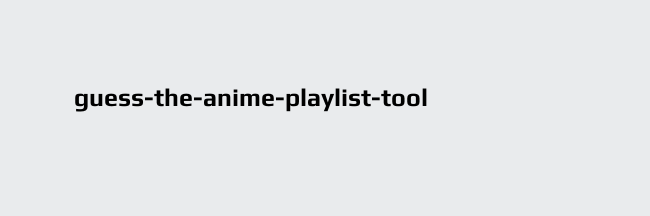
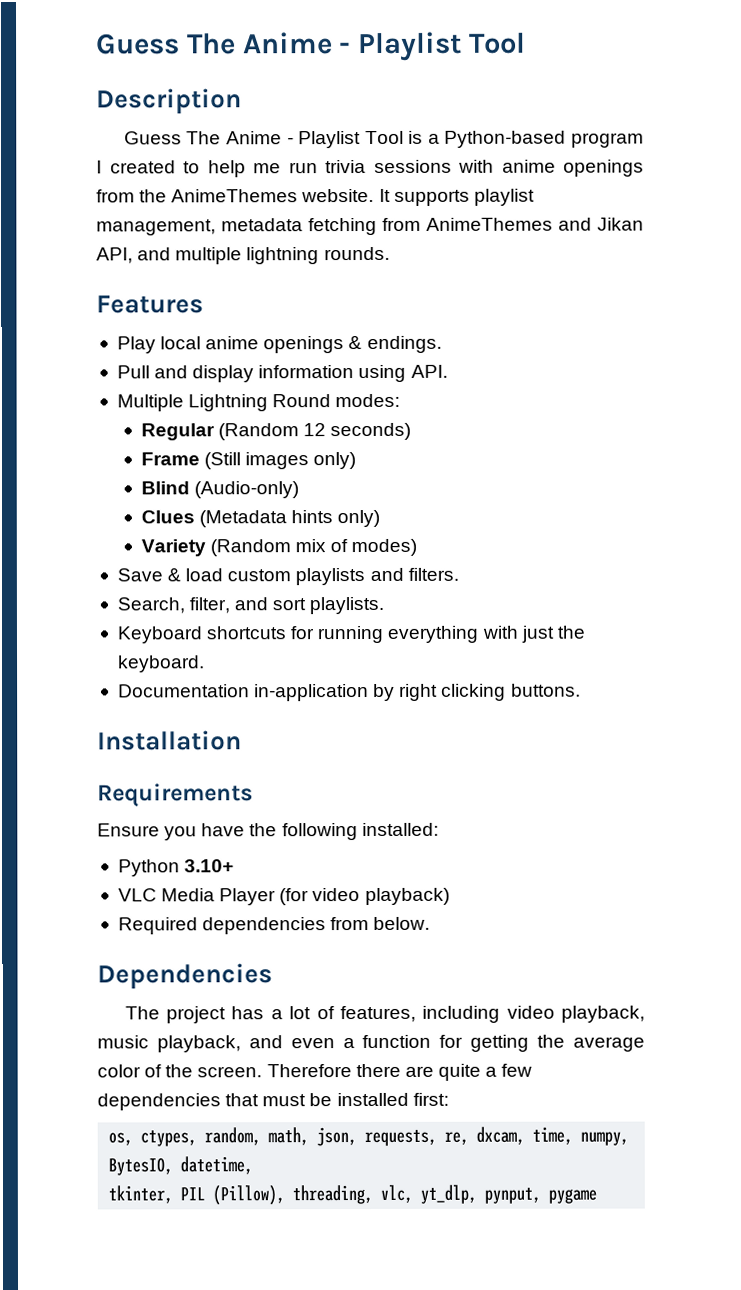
[74,88,428,112] guess-the-anime-playlist-tool -> [96,31,527,62] [96,88,242,115] [123,130,645,149] [96,159,644,178] [96,188,535,206] [96,217,644,236] [96,246,390,265] [96,295,204,314] [116,335,442,354] [116,364,448,383] [116,393,401,412] [140,422,412,441] [140,452,357,470] [140,481,299,499] [140,509,381,528] [140,538,418,557] [116,567,459,586] [116,596,385,615] [116,625,585,644] [117,655,205,673] [117,683,581,702] [97,730,242,751] [97,783,253,807] [97,822,439,841] [117,859,235,877] [117,887,450,906] [117,916,431,935] [97,963,273,990] [124,1005,645,1024] [97,1034,646,1053] [97,1063,533,1081] [97,1092,449,1111] [108,1126,630,1147] [108,1156,254,1176] [108,1184,598,1206] Guess The Anime - Playlist Tool // Description // Guess The Anime - Playlist Tool is a Python-based program I created to help me run trivia sessions with anime openings from the AnimeThemes website. It supports playlist management, metadata fetching from AnimeThemes and Jikan API, and multiple lightning rounds. // Features // Play local anime openings & endings. // Pull and display information using API. // Multiple Lightning Round modes: // Regular (Random 12 seconds) // Frame (Still images only) // Blind (Audio-only) // Clues (Metadata hints only) // Variety (Random mix of modes) // Save & load custom playlists and filters. // Search, filter, and sort playlists. // Keyboard shortcuts for running everything with just the keyboard. // Documentation in-application by right clicking buttons. // Installation // Requirements // Ensure you have the following installed: // Python 3.10+ // VLC Media Player (for video playback) // Required dependencies from below. // Dependencies // The project has a lot of features, including video playback, music playback, and even a function for getting the average color of the screen. Therefore there are quite a few dependencies that must be installed first: // os, ctypes, random, math, json, requests, re, dxcam, time, numpy, BytesIO, datetime, // tkinter, PIL (Pillow), threading, vlc, yt_dlp, pynput, pygame

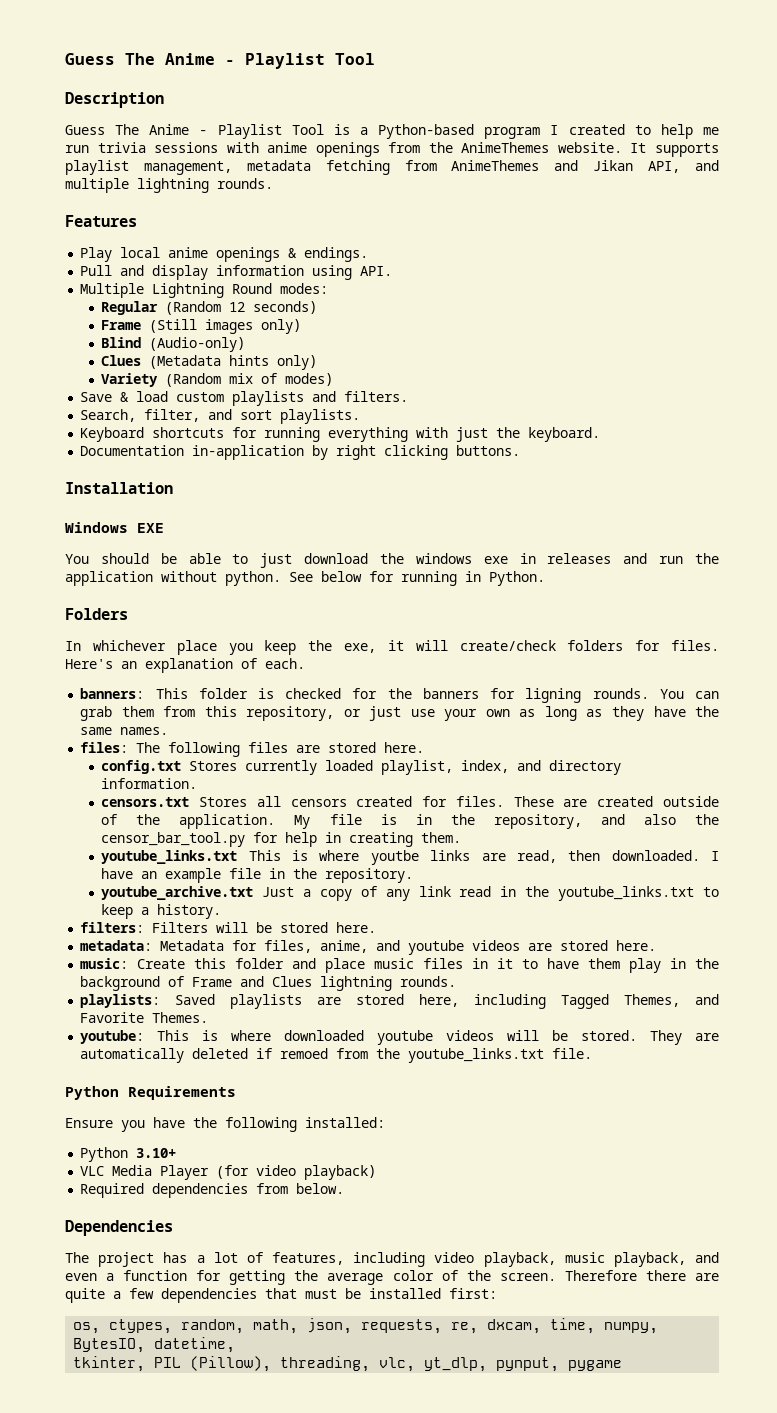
(242, 740) none -> [65,522,164,533] [65,553,719,568] [65,571,545,586] [65,608,128,620] [65,640,719,655] [65,658,305,673] [80,688,720,703] [80,706,719,721] [80,727,169,735] [80,742,425,757] [101,760,622,775] [101,778,198,789] [101,796,719,807] [101,814,720,829] [101,832,462,847] [101,850,720,865] [101,868,414,883] [101,886,720,901] [101,904,222,919] [80,922,377,933] [80,940,657,955] [80,958,720,973] [80,976,457,991] [80,994,719,1009] [80,1012,209,1023] [80,1030,719,1045] [80,1048,593,1063] [65,1086,119,1100] Windows EXE // You should be able to just download the windows exe in releases and run the application without python. See below for running in Python. // Folders // In whichever place you keep the exe, it will create/check folders for files. Here's an explanation of each. // banners: This folder is checked for the banners for ligning rounds. You can grab them from this repository, or just use your own as long as they have the same names. // files: The following files are stored here. // config.txt Stores currently loaded playlist, index, and directory information. // censors.txt Stores all censors created for files. These are created outside of the application. My file is in the repository, and also the censor_bar_tool.py for help in creating them. // youtube_links.txt This is where youtbe links are read, then downloaded. I have an example file in the repository. // youtube_archive.txt Just a copy of any link read in the youtube_links.txt to keep a history. // filters: Filters will be stored here. // metadata: Metadata for files, anime, and youtube videos are stored here. // music: Create this folder and place music files in it to have them play in the background of Frame and Clues lightning rounds. // playlists: Saved playlists are stored here, including Tagged Themes, and Favorite Themes. // youtube: This is where downloaded youtube videos will be stored. They are automatically deleted if remoed from the youtube_links.txt file. // Python

